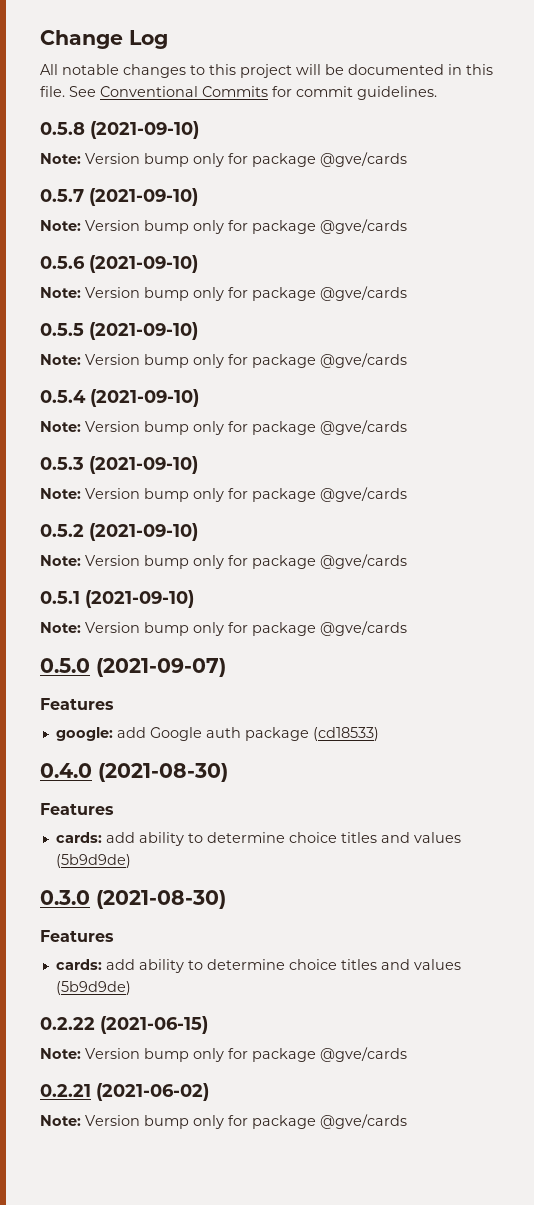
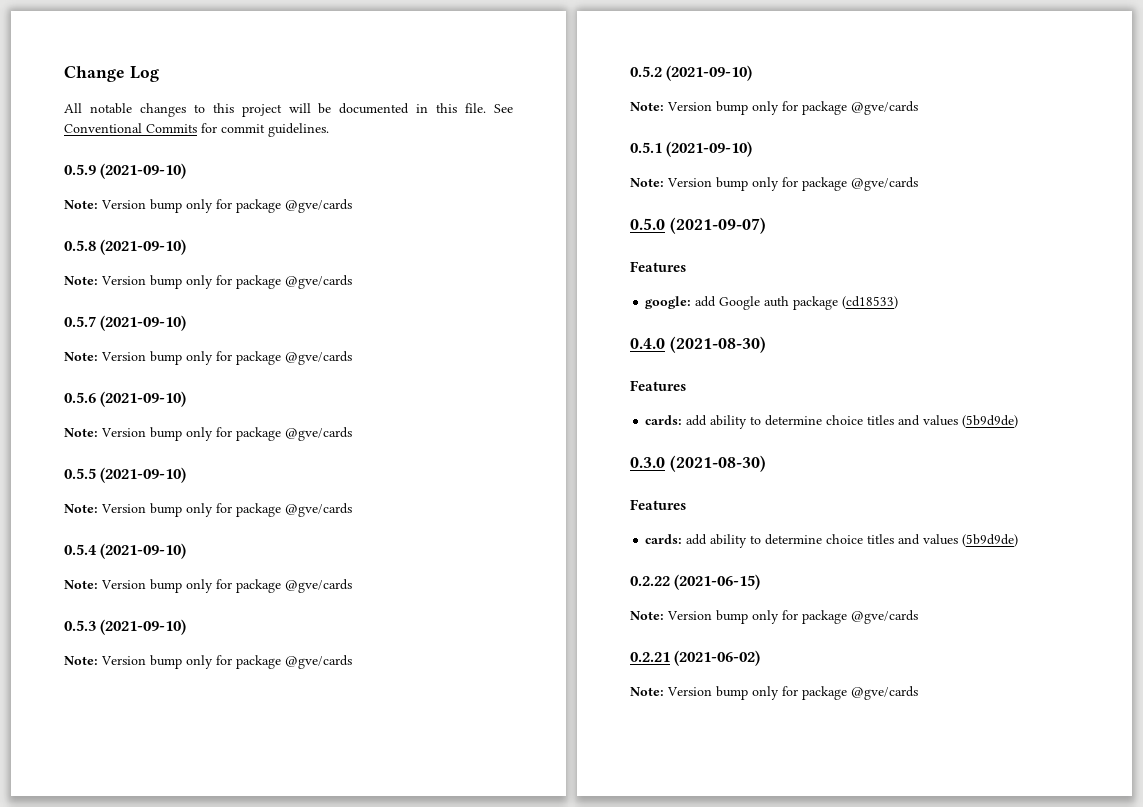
(437, 93) none -> [64,163,187,179] [64,199,352,213] // 0.5.9 (2021-09-10) // Note: Version bump only for package @gve/cards

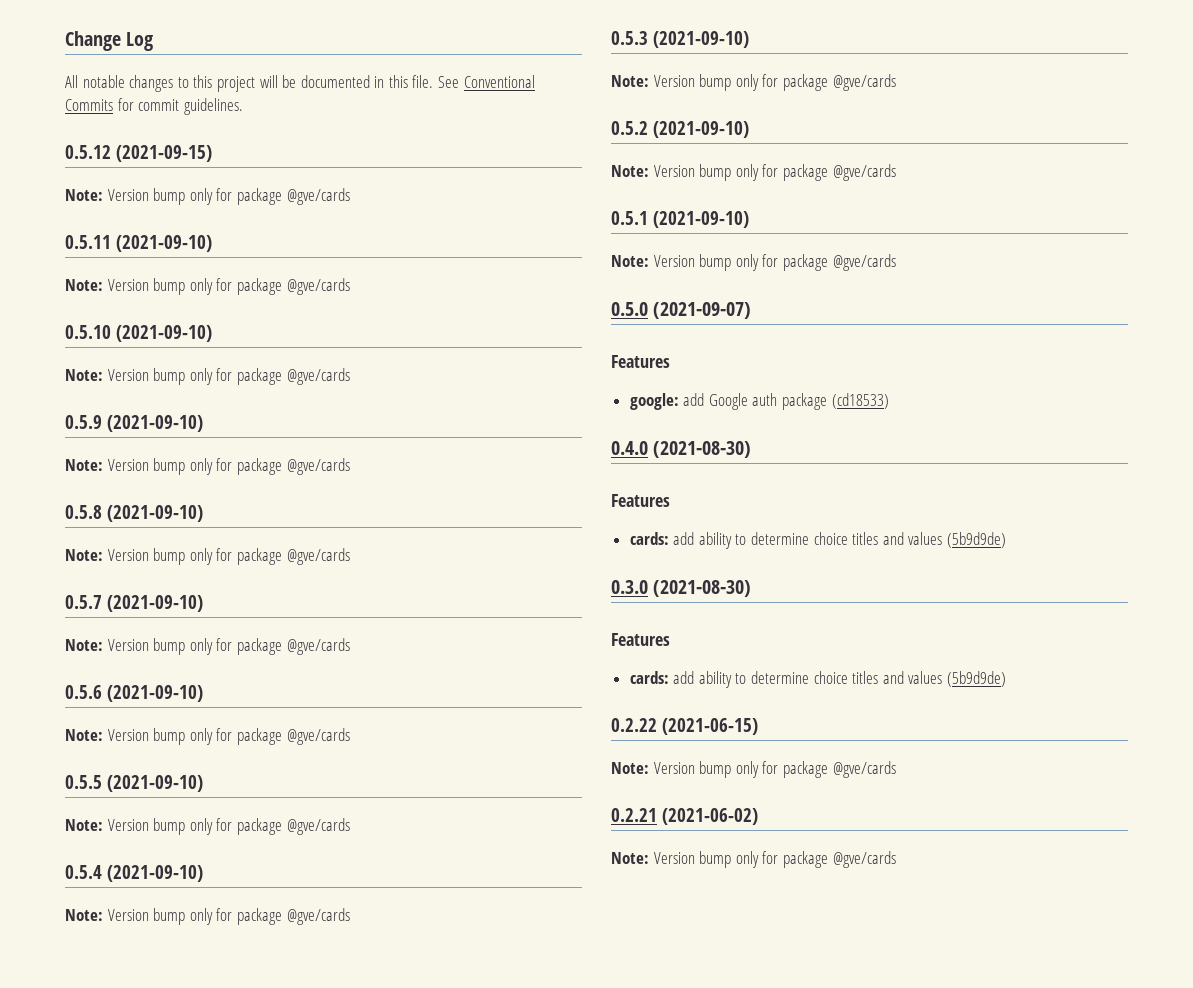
(329, 130) none -> [65,145,212,162] [65,188,350,205] [65,235,212,252] [65,278,350,295] [65,325,212,342] [65,368,350,385] // 0.5.12 (2021-09-15) // Note: Version bump only for package @gve/cards // 0.5.11 (2021-09-10) // Note: Version bump only for package @gve/cards // 0.5.10 (2021-09-10) // Note: Version bump only for package @gve/cards

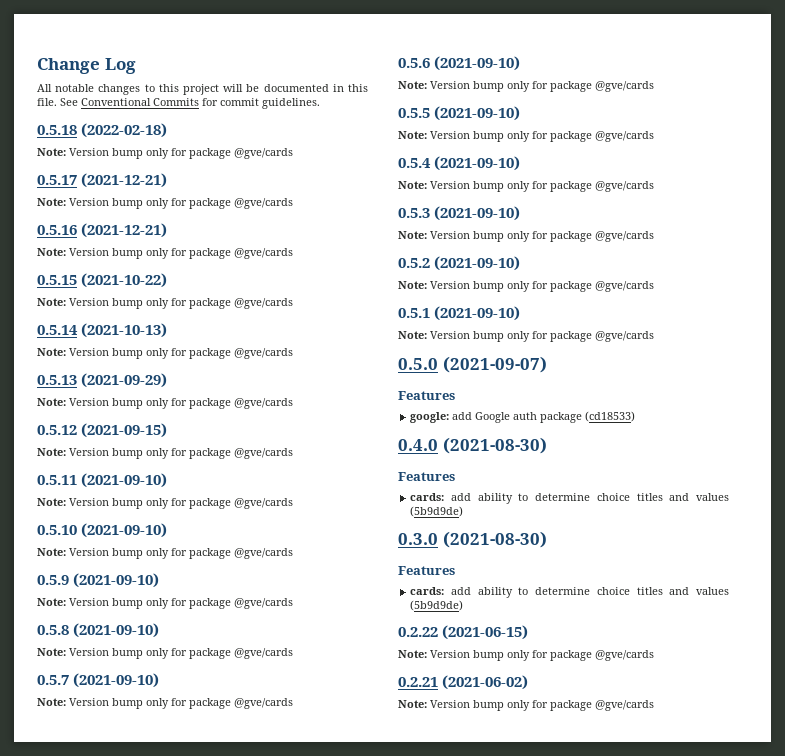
(243, 106) none -> [37,123,168,138] [37,148,293,159] [37,173,168,188] [37,198,293,209] [37,223,168,238] [37,248,293,259] [37,273,168,288] [37,298,293,309] [37,323,168,338] [37,348,293,359] [37,373,168,388] [37,398,293,409] // 0.5.18 (2022-02-18) // Note: Version bump only for package @gve/cards // 0.5.17 (2021-12-21) // Note: Version bump only for package @gve/cards // 0.5.16 (2021-12-21) // Note: Version bump only for package @gve/cards // 0.5.15 (2021-10-22) // Note: Version bump only for package @gve/cards // 0.5.14 (2021-10-13) // Note: Version bump only for package @gve/cards // 0.5.13 (2021-09-29) // Note: Version bump only for package @gve/cards

